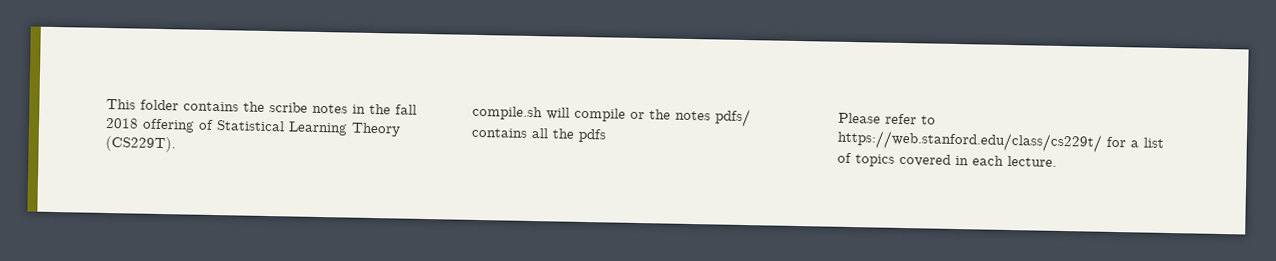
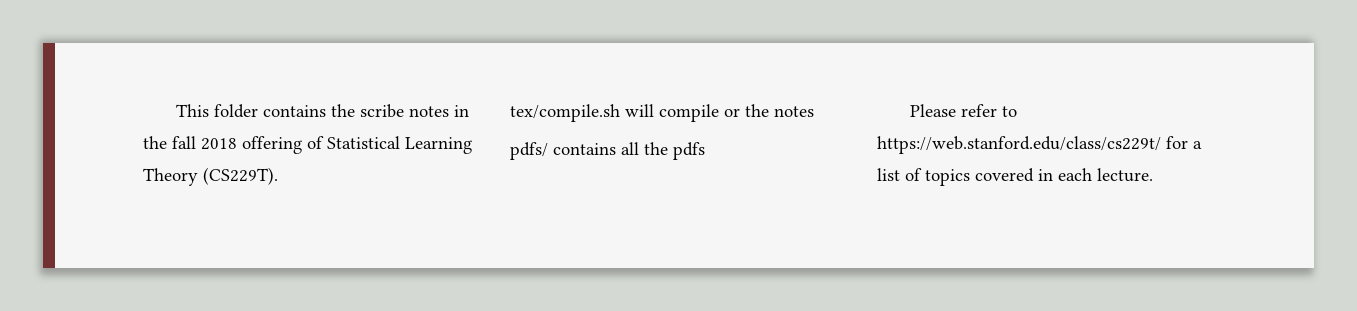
[472,105,543,121] compile.sh -> [510,104,620,122] tex/compile.sh
(711, 115) none -> (814, 111) //

